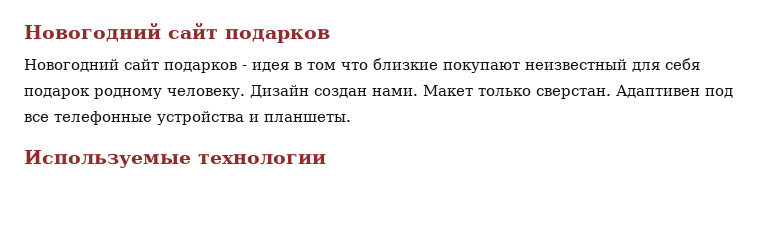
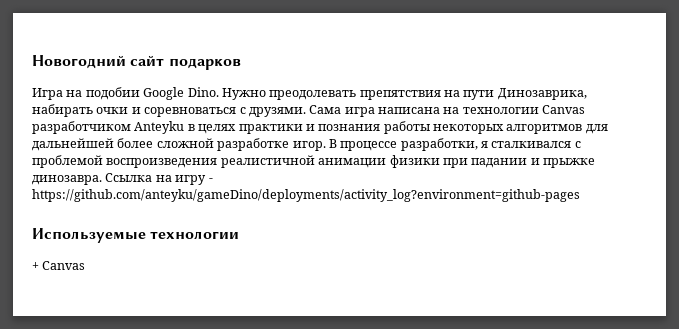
[24,58,700,73] [24,85,733,99] [24,111,351,125] Новогодний сайт подарков - идея в том что близкие покупают неизвестный для себя подарок родному человеку. Дизайн создан нами. Макет только сверстан. Адаптивен под все телефонные устройства и планшеты. -> [32,87,587,100] [32,104,586,117] [32,121,608,134] [32,138,581,151] [32,155,595,168] [32,173,213,185] [32,189,580,202] Игра на подобии Google Dino. Нужно преодолевать препятствия на пути Динозаврика, набирать очки и соревноваться с друзями. Сама игра написана на технологии Canvas разработчиком Anteyku в целях практики и познания работы некоторых алгоритмов для дальнейшей более сложной разработке игор. В процессе разработки, я сталкивался с проблемой воспроизведения реалистичной анимации физики при падании и прыжке динозавра. Ссылка на игру - https://github.com/anteyku/gameDino/deployments/activity_log?environment=github-pages
(326, 159) none -> [32,261,86,270] // + Canvas

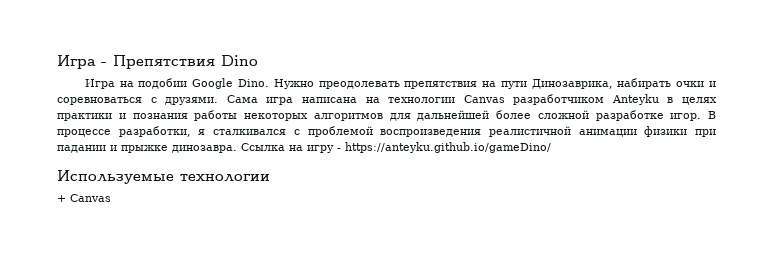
[32,55,241,70] Новогодний сайт подарков -> [57,55,258,69] Игра - Препятствия Dino
[32,189,580,202] https://github.com/anteyku/gameDino/deployments/activity_log?environment=github-pages -> [345,142,551,153] https://anteyku.github.io/gameDino/

